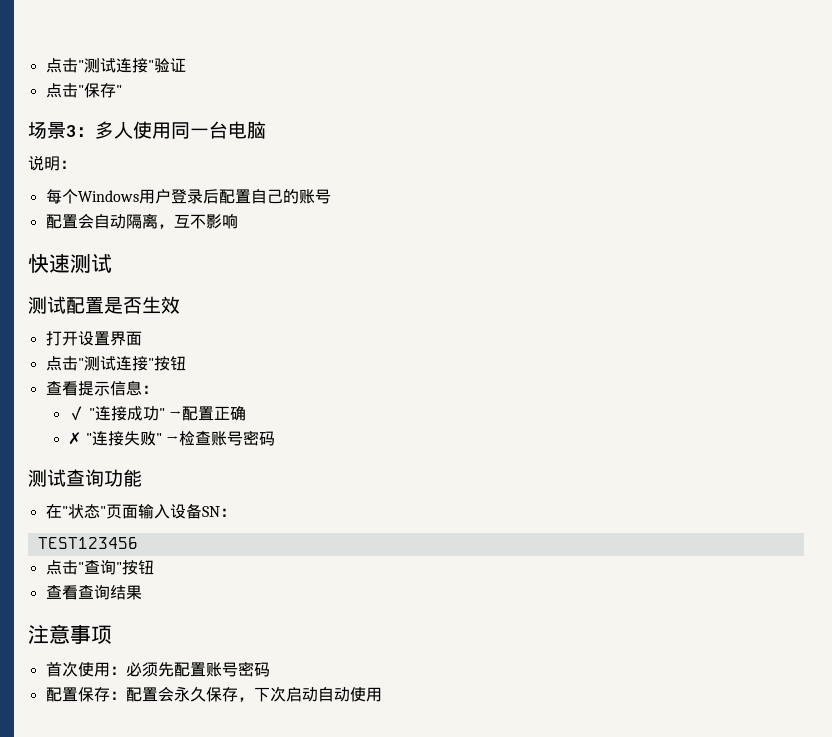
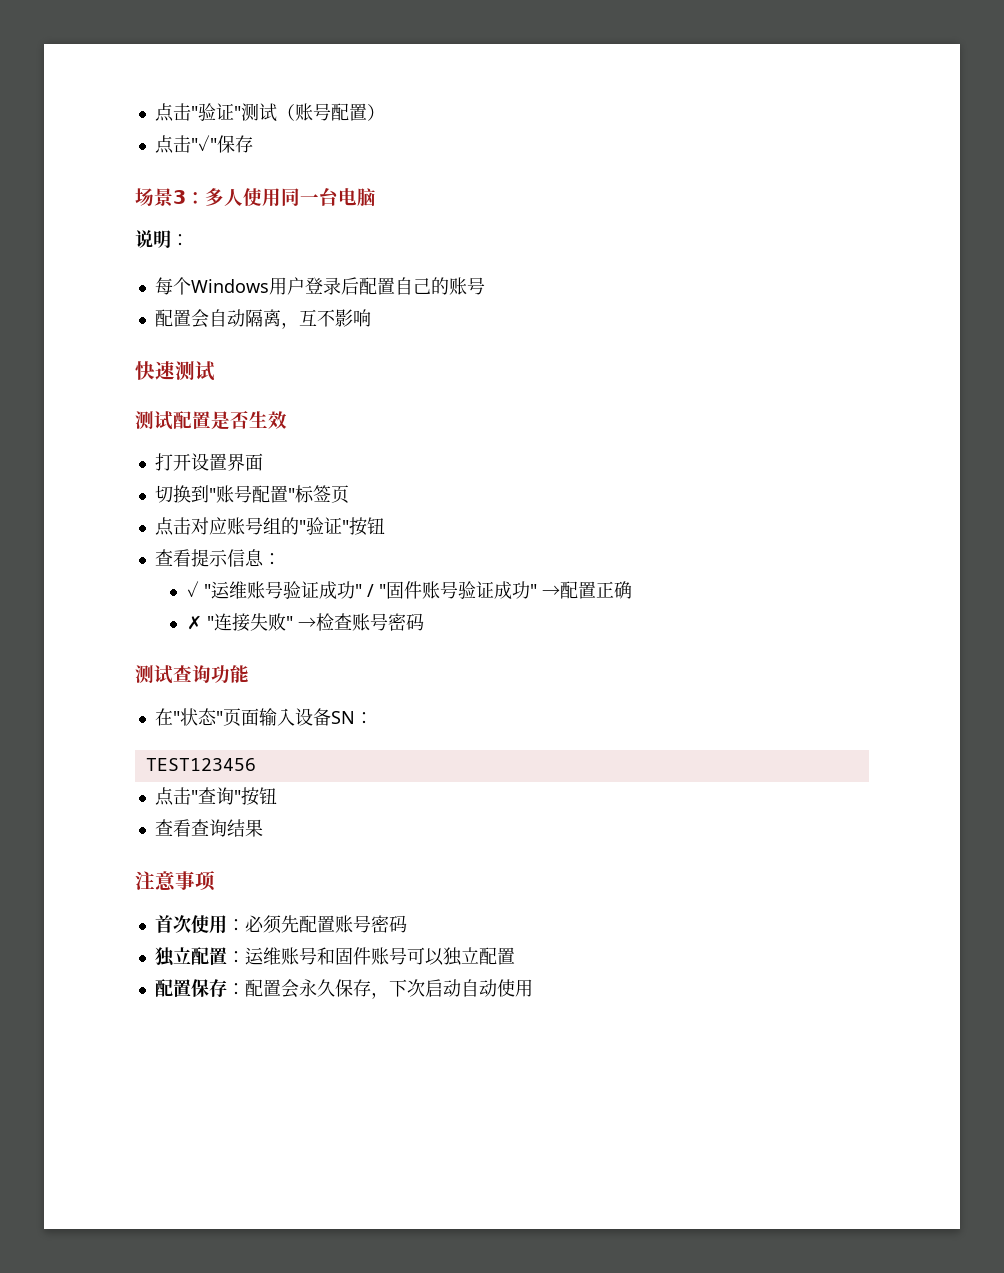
[45,58,186,73] [45,83,122,98] 点击"测试连接"验证 // 点击"保存" -> [154,103,385,122] [154,135,253,154] 点击"验证"测试（账号配置） // 点击"✓"保存
[45,356,148,371] 点击"测试连接 -> [154,485,349,504] [154,517,342,536] 切换到"账号配置"标签页 // 点击对应账号组的"验证
[94,406,127,421] 连接 -> [210,581,494,599] 运维账号验证成功" / "固件账号验证
(270, 669) none -> [154,947,515,967] // 独立配置：运维账号和固件账号可以独立配置

